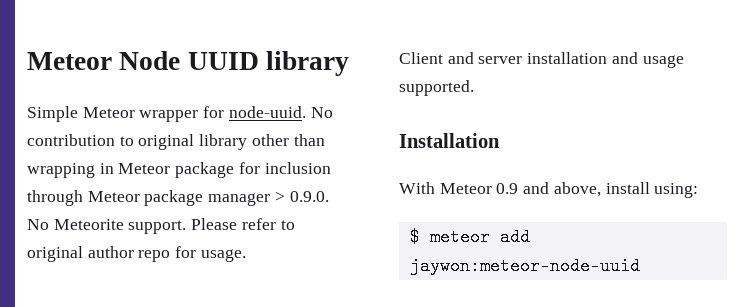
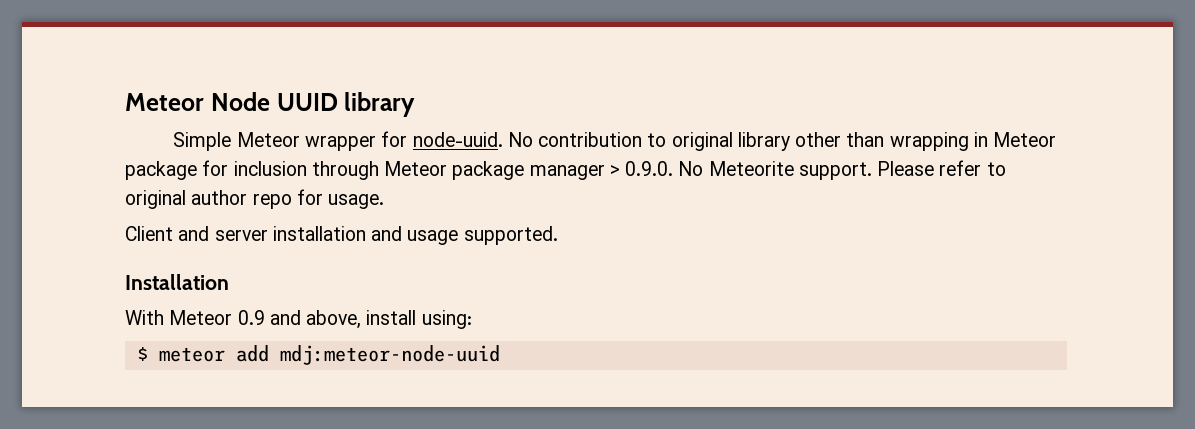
[409,257,640,275] jaywon:meteor-node-uuid -> [279,345,500,365] mdj:meteor-node-uuid

